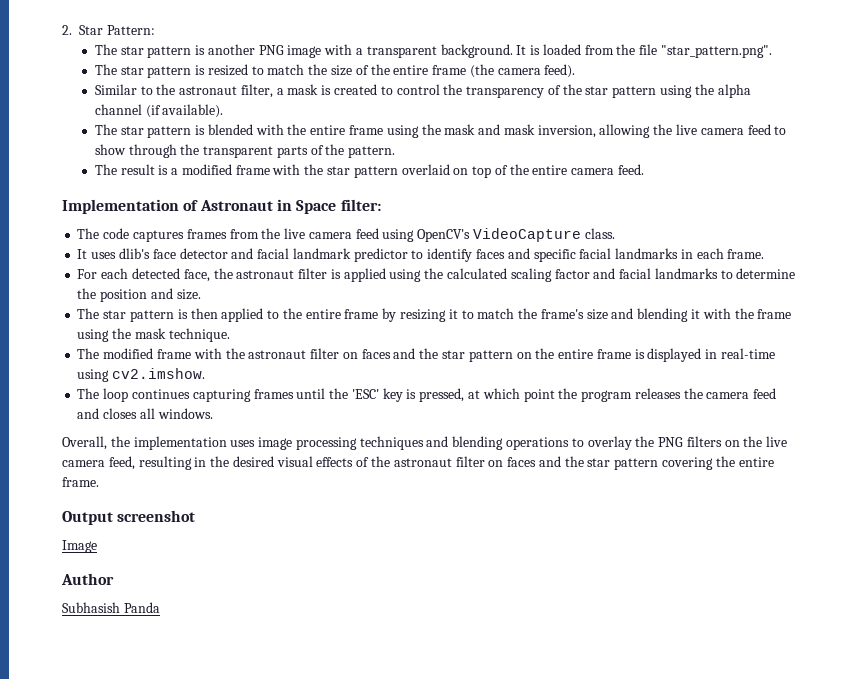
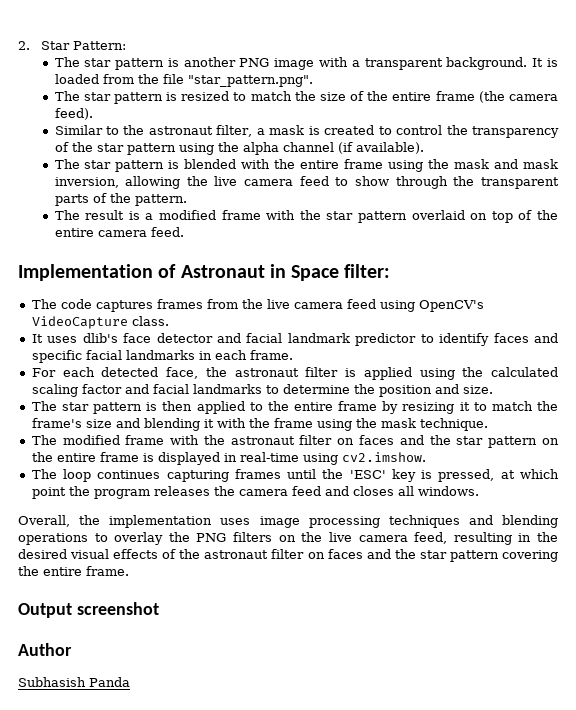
[62,540,97,553] // Image -> (159, 608) none

